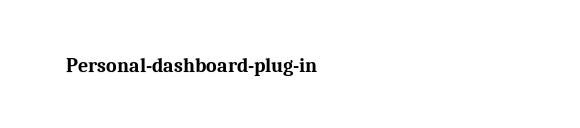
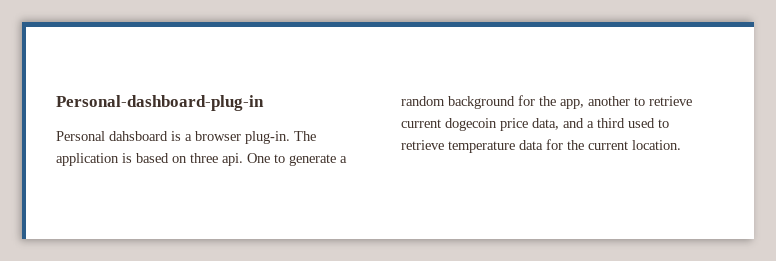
(318, 66) none -> [56,131,316,144] [56,153,347,166] [401,95,692,109] [401,118,669,131] [401,139,681,153] // Personal dahsboard is a browser plug-in. The application is based on three api. One to generate a random background for the app, another to retrieve current dogecoin price data, and a third used to retrieve temperature data for the current location.

